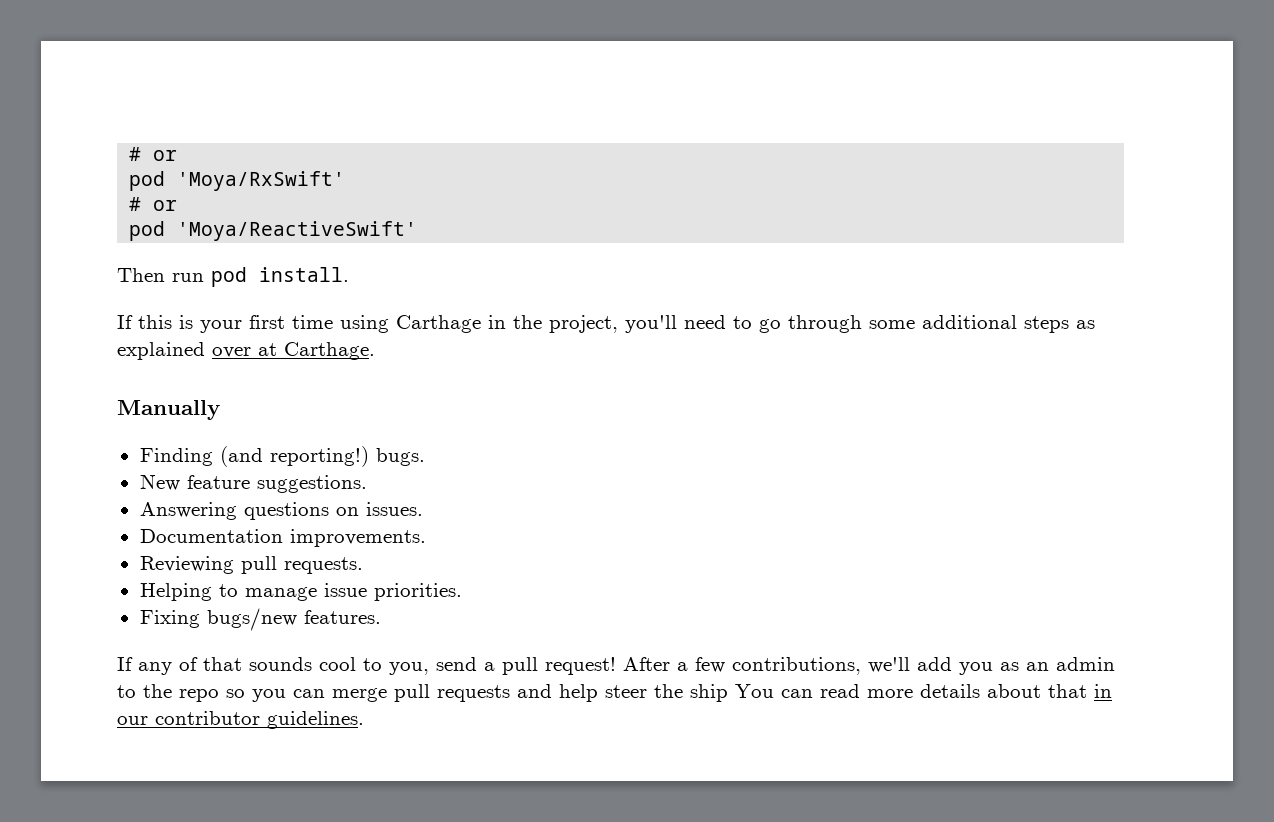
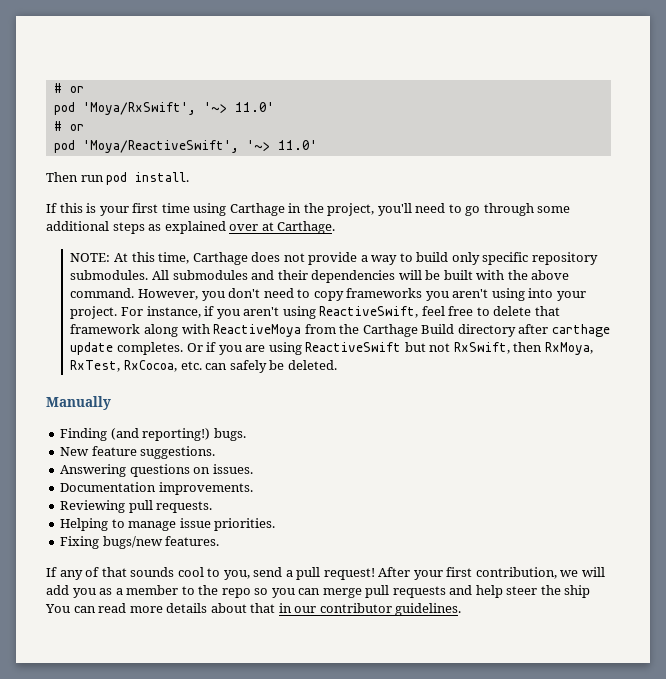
[129,147,178,161] [129,171,346,191] [129,197,178,211] [129,221,418,241] # or // pod 'Moya/RxSwift' // # or // pod 'Moya/ReactiveSwift' -> [53,83,84,93] [53,102,274,115] [53,121,84,131] [53,140,317,153] # or // pod 'Moya/RxSwift', '~> 11.0' // # or // pod 'Moya/ReactiveSwift', '~> 11.0'
(375, 351) none -> [70,252,598,265] [70,270,570,283] [70,288,586,301] [70,306,560,319] [70,324,610,337] [70,342,593,355] [70,360,337,373] // NOTE: At this time, Carthage does not provide a way to build only specific repository submodules. All submodules and their dependencies will be built with the above command. However, you don't need to copy frameworks you aren't using into your project. For instance, if you aren't using ReactiveSwift, feel free to delete that framework along with ReactiveMoya from the Carthage Build directory after carthage update completes. Or if you are using ReactiveSwift but not RxSwift, then RxMoya, RxTest, RxCocoa, etc. can safely be deleted.
[677,657,910,675] a few contributions, we'll -> [413,567,605,580] your first contribution, we will
[1026,657,1115,671] an admin -> [115,585,179,595] a member

